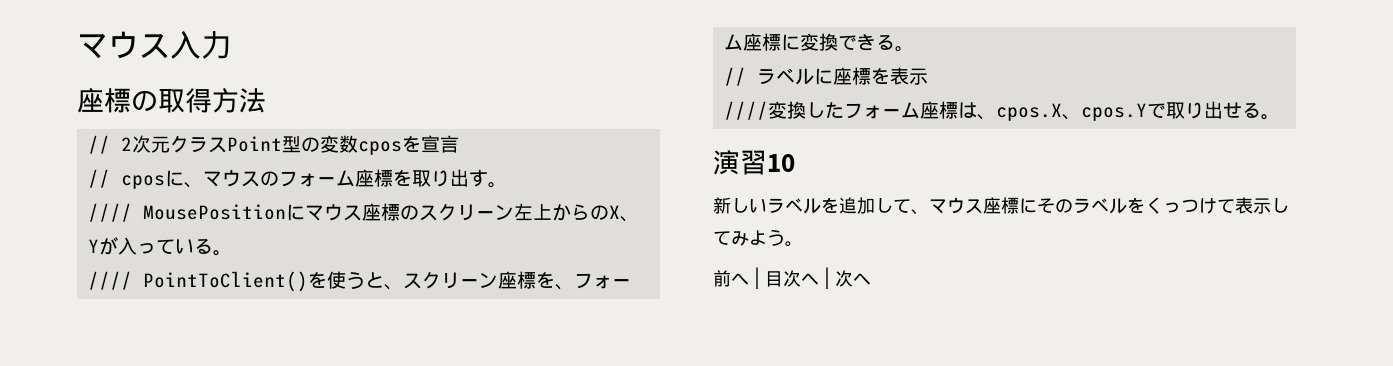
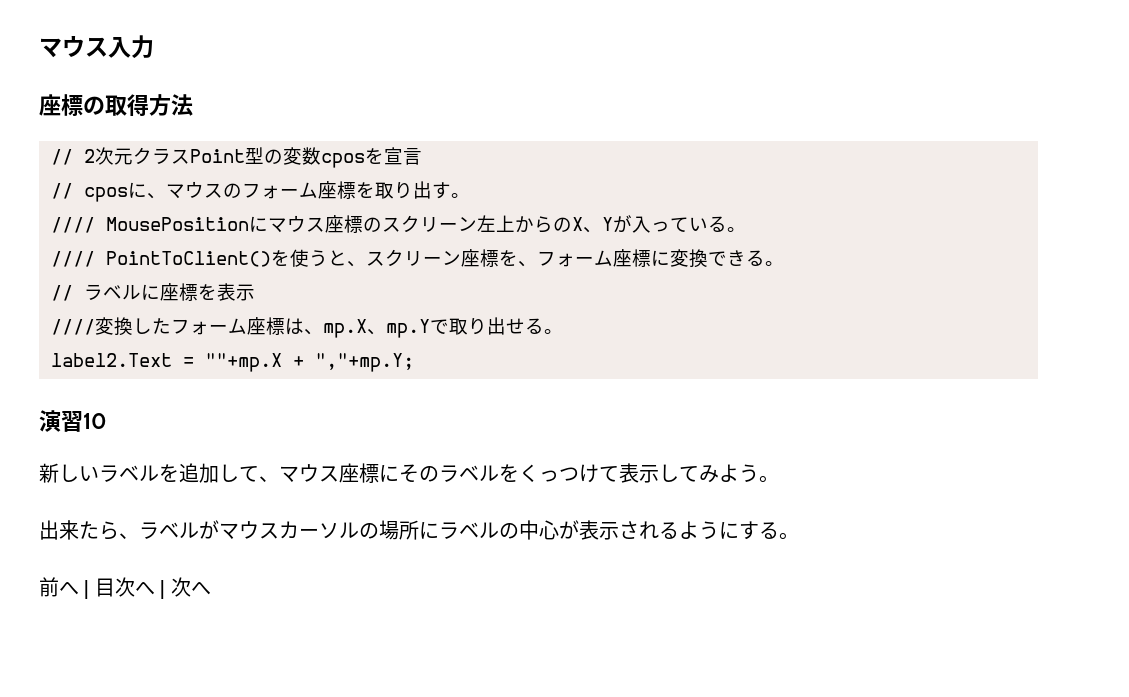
[995,103,1147,121] cpos.X、cpos.Y -> [323,319,430,338] mp.X、mp.Y
(1280, 117) none -> [51,353,414,372] // label2.Text = ""+mp.X + ","+mp.Y;
(803, 244) none -> [39,520,799,540] // 出来たら、ラベルがマウスカーソルの場所にラベルの中心が表示されるようにする。

